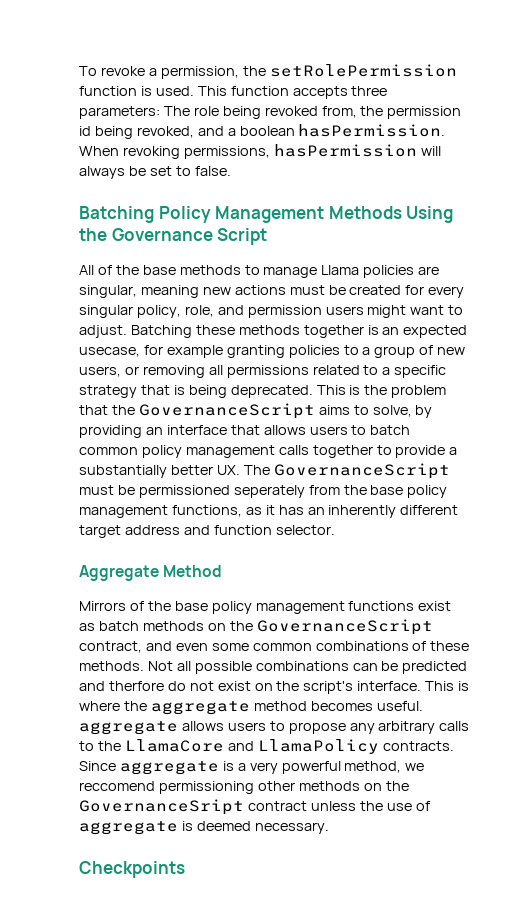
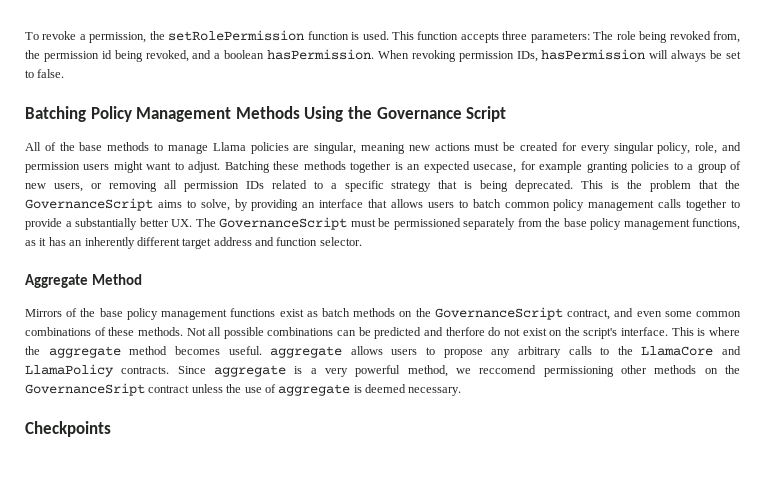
[183,146,270,159] permissions, -> [458,51,538,62] permission IDs,
[226,365,309,378] permissions -> [183,181,264,192] permission IDs
[233,485,305,498] seperately -> [463,218,515,230] separately

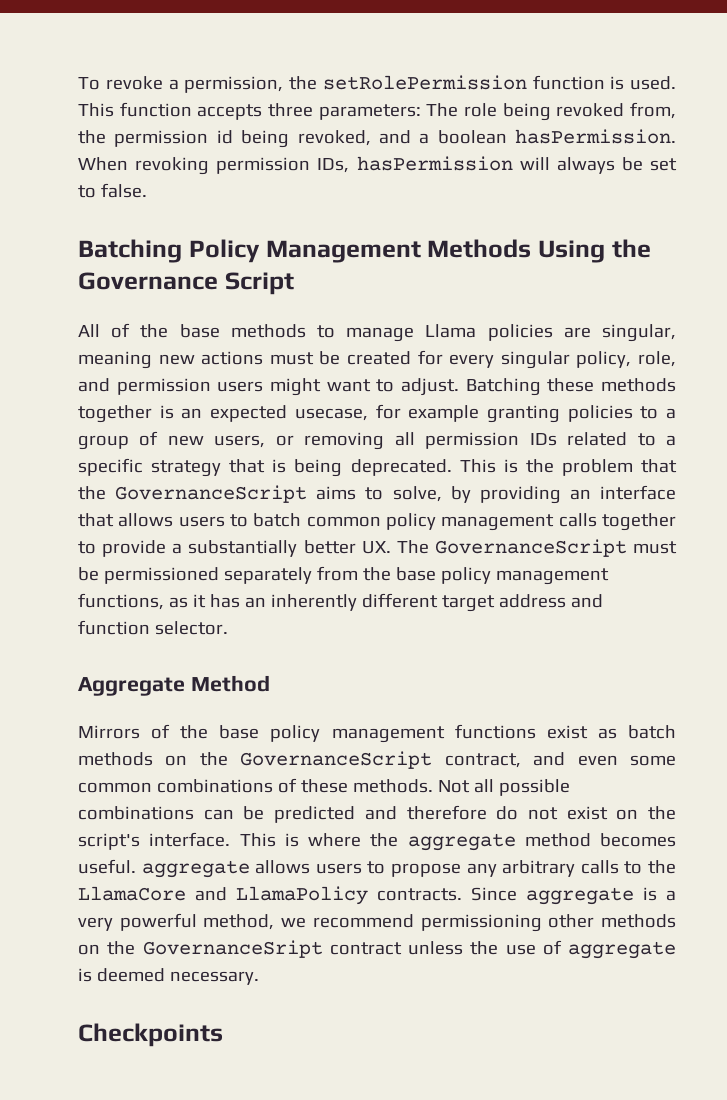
[445,327,485,336] therfore -> [406,805,487,820] therefore
[479,365,537,374] reccomend -> [312,914,414,928] recommend

